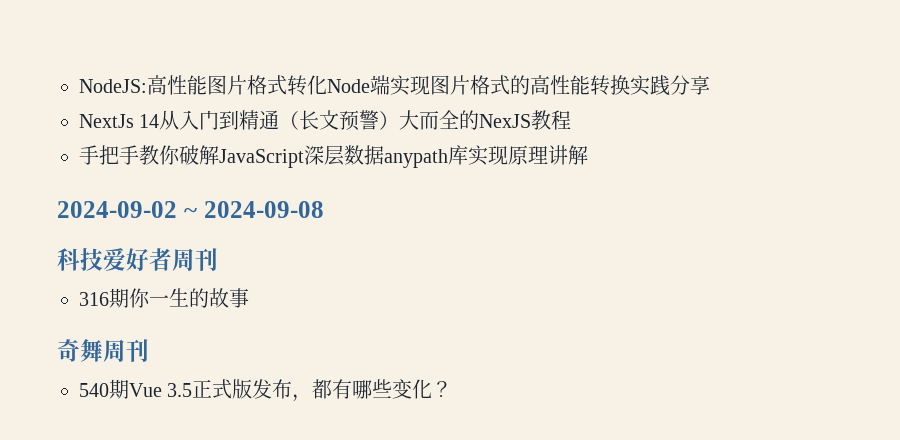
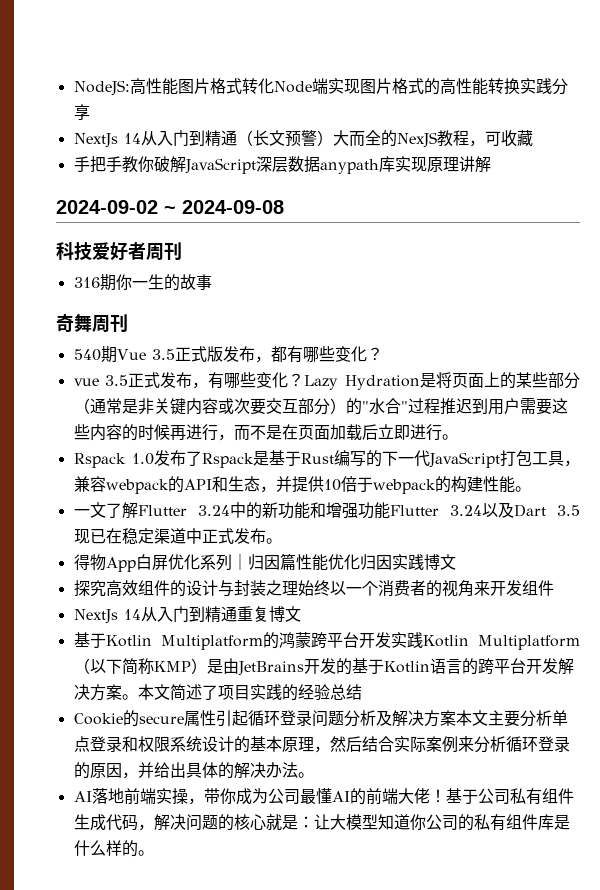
(572, 120) none -> [468,130,533,147] ，可收藏
(453, 389) none -> [73,372,580,390] [73,398,568,415] [73,424,458,441] [73,450,580,468] [73,476,531,494] [73,502,580,519] [73,528,282,544] [73,553,456,572] [73,580,554,597] [73,606,301,624] [73,632,580,650] [73,658,574,676] [73,684,362,701] [73,710,568,727] [73,736,570,753] [73,762,314,779] [73,788,574,805] [73,814,570,831] [73,840,154,857] // vue 3.5正式发布，有哪些变化？Lazy Hydration是将页面上的某些部分（通常是非关键内容或次要交互部分）的"水合"过程推迟到用户需要这些内容的时候再进行，而不是在页面加载后立即进行。 // Rspack 1.0发布了Rspack是基于Rust编写的下一代JavaScript打包工具，兼容webpack的API和生态，并提供10倍于webpack的构建性能。 // 一文了解Flutter 3.24中的新功能和增强功能Flutter 3.24以及Dart 3.5现已在稳定渠道中正式发布。 // 得物App白屏优化系列｜归因篇性能优化归因实践博文 // 探究高效组件的设计与封装之理始终以一个消费者的视角来开发组件 // NextJs 14从入门到精通重复博文 // 基于Kotlin Multiplatform的鸿蒙跨平台开发实践Kotlin Multiplatform（以下简称KMP）是由JetBrains开发的基于Kotlin语言的跨平台开发解决方案。本文简述了项目实践的经验总结 // Cookie的secure属性引起循环登录问题分析及解决方案本文主要分析单点登录和权限系统设计的基本原理，然后结合实际案例来分析循环登录的原因，并给出具体的解决办法。 // AI落地前端实操，带你成为公司最懂AI的前端大佬！基于公司私有组件生成代码，解决问题的核心就是：让大模型知道你公司的私有组件库是什么样的。

